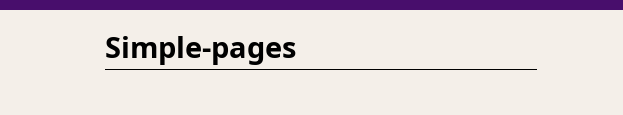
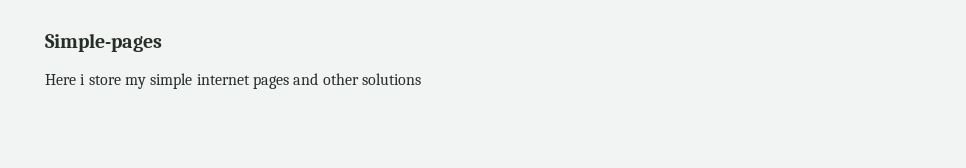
(296, 50) none -> [45,73,421,89] // Here i store my simple internet pages and other solutions

